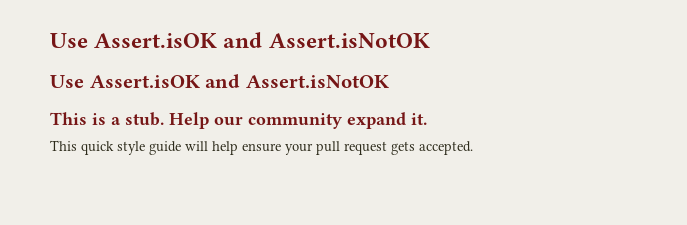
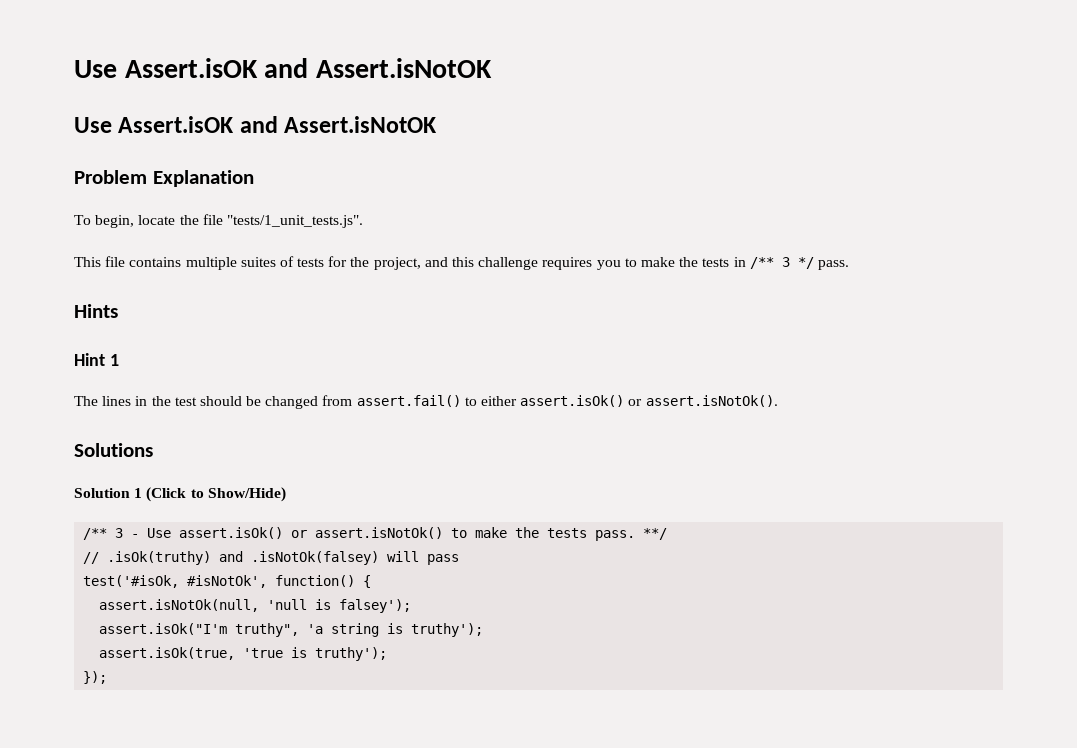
[50,112,427,129] [50,140,473,155] This is a stub. Help our community expand it. // This quick style guide will help ensure your pull request gets accepted. -> [74,170,254,187] [74,214,363,228] [74,256,849,270] [74,304,118,318] [74,353,119,366] [74,395,778,409] [74,443,153,457] [74,487,286,502] [83,527,668,541] [83,551,460,565] [83,575,372,588] [99,599,412,613] [99,623,484,637] [99,647,388,661] [83,671,108,684] Problem Explanation // To begin, locate the file "tests/1_unit_tests.js". // This file contains multiple suites of tests for the project, and this challenge requires you to make the tests in /** 3 */ pass. // Hints // Hint 1 // The lines in the test should be changed from assert.fail() to either assert.isOk() or assert.isNotOk(). // Solutions // Solution 1 (Click to Show/Hide) // /** 3 - Use assert.isOk() or assert.isNotOk() to make the tests pass. **/ // // .isOk(truthy) and .isNotOk(falsey) will pass // test('#isOk, #isNotOk', function() { // assert.isNotOk(null, 'null is falsey'); // assert.isOk("I'm truthy", 'a string is truthy'); // assert.isOk(true, 'true is truthy'); // });

